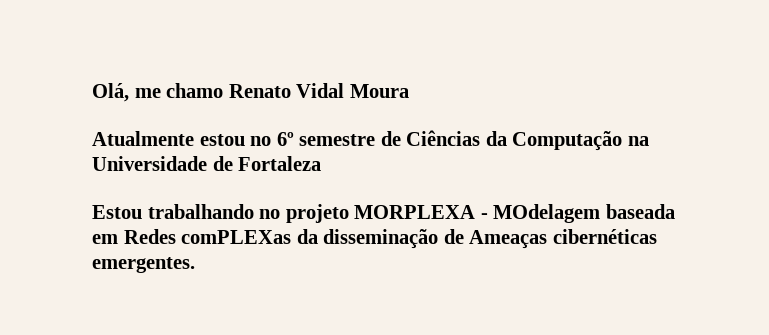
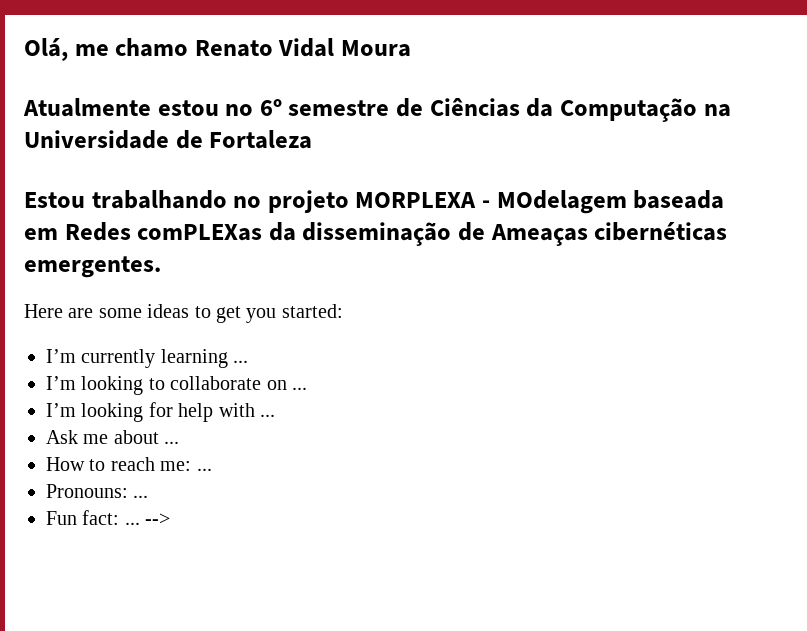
(195, 265) none -> [24,304,343,323] [46,349,249,368] [46,376,307,395] [46,402,275,422] [46,430,180,444] [46,457,212,471] [46,484,149,498] [46,510,171,525] // Here are some ideas to get you started: // I’m currently learning ... // I’m looking to collaborate on ... // I’m looking for help with ... // Ask me about ... // How to reach me: ... // Pronouns: ... // Fun fact: ... -->

